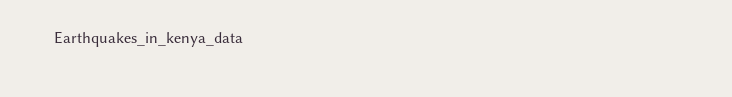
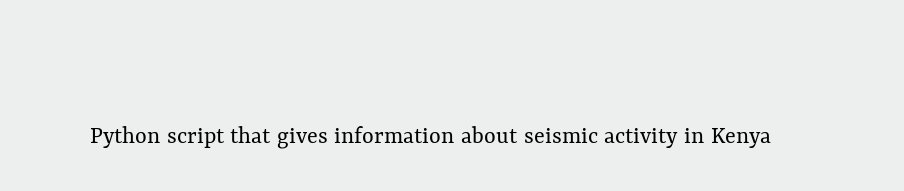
[54,31,243,47] Earthquakes_in_kenya_data -> [90,126,771,149] Python script that gives information about seismic activity in Kenya

